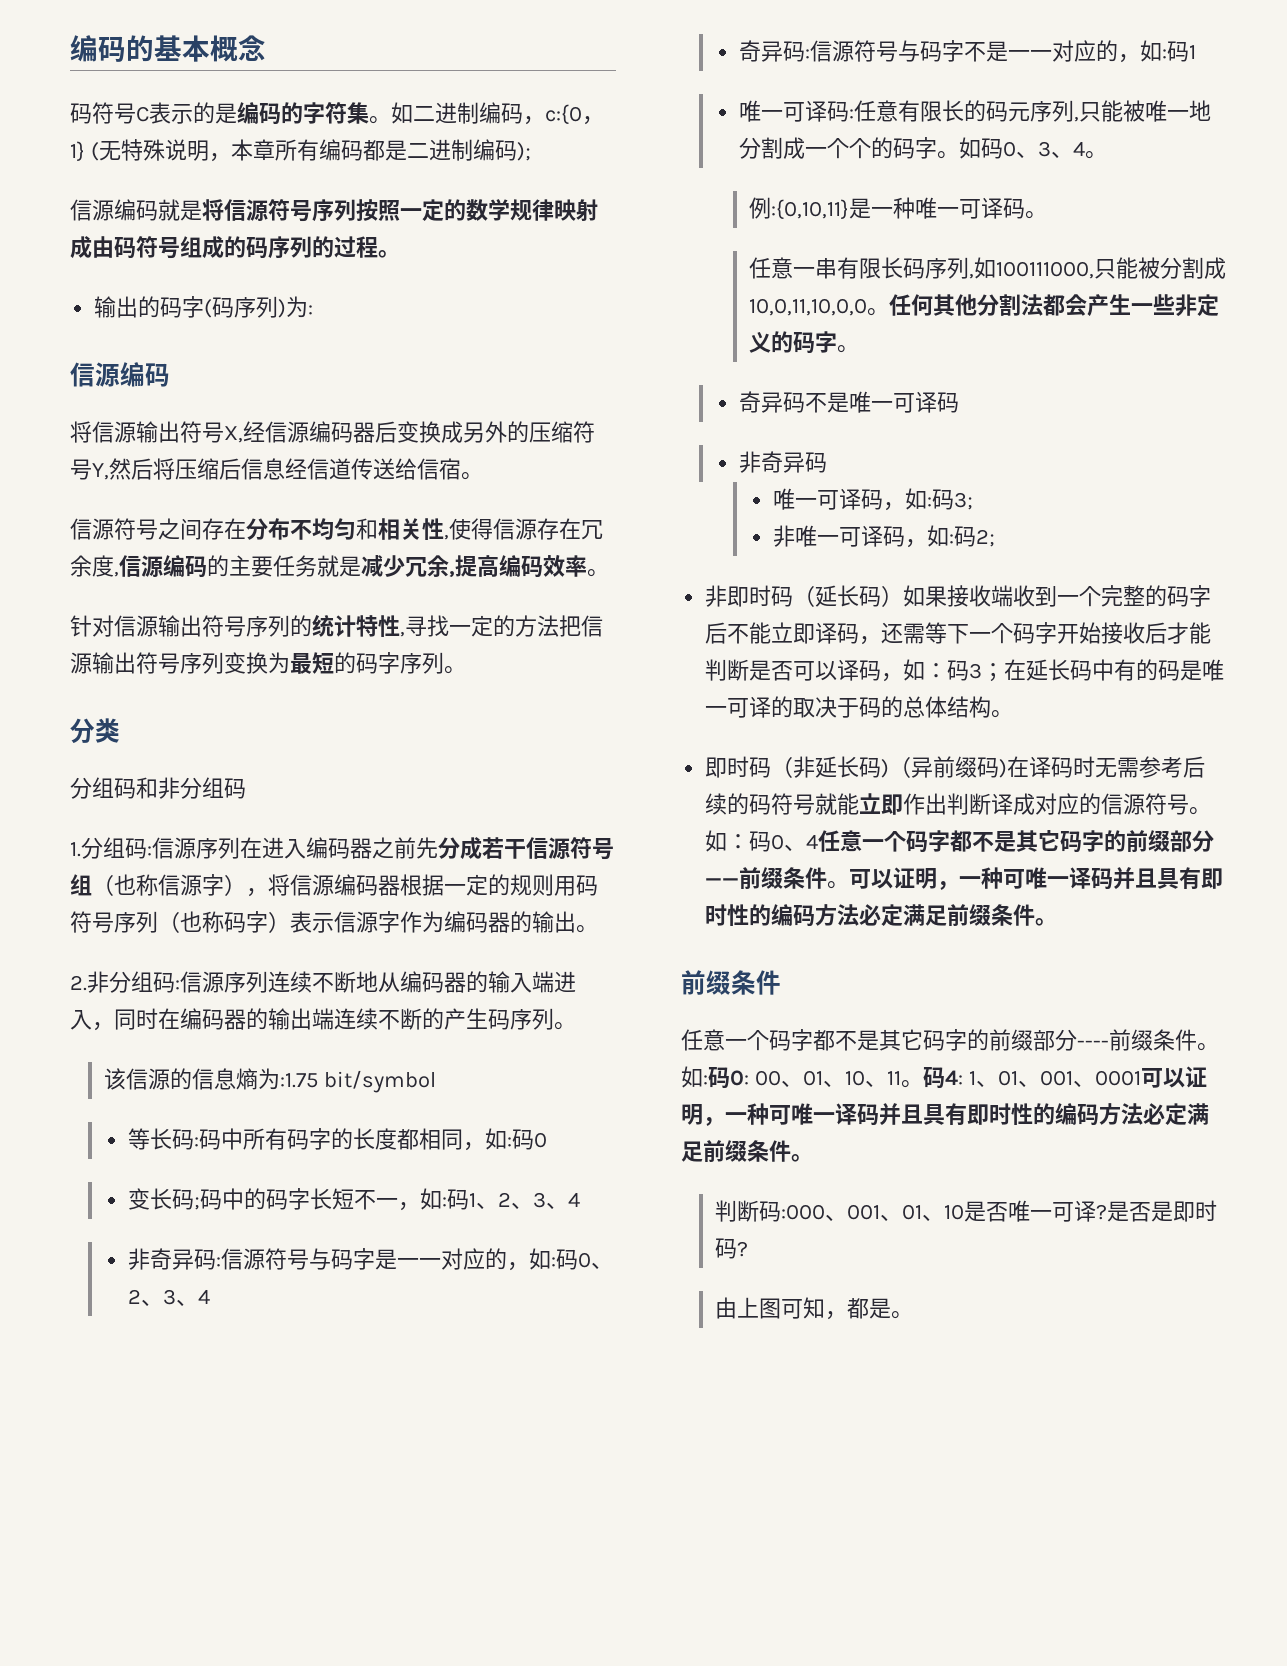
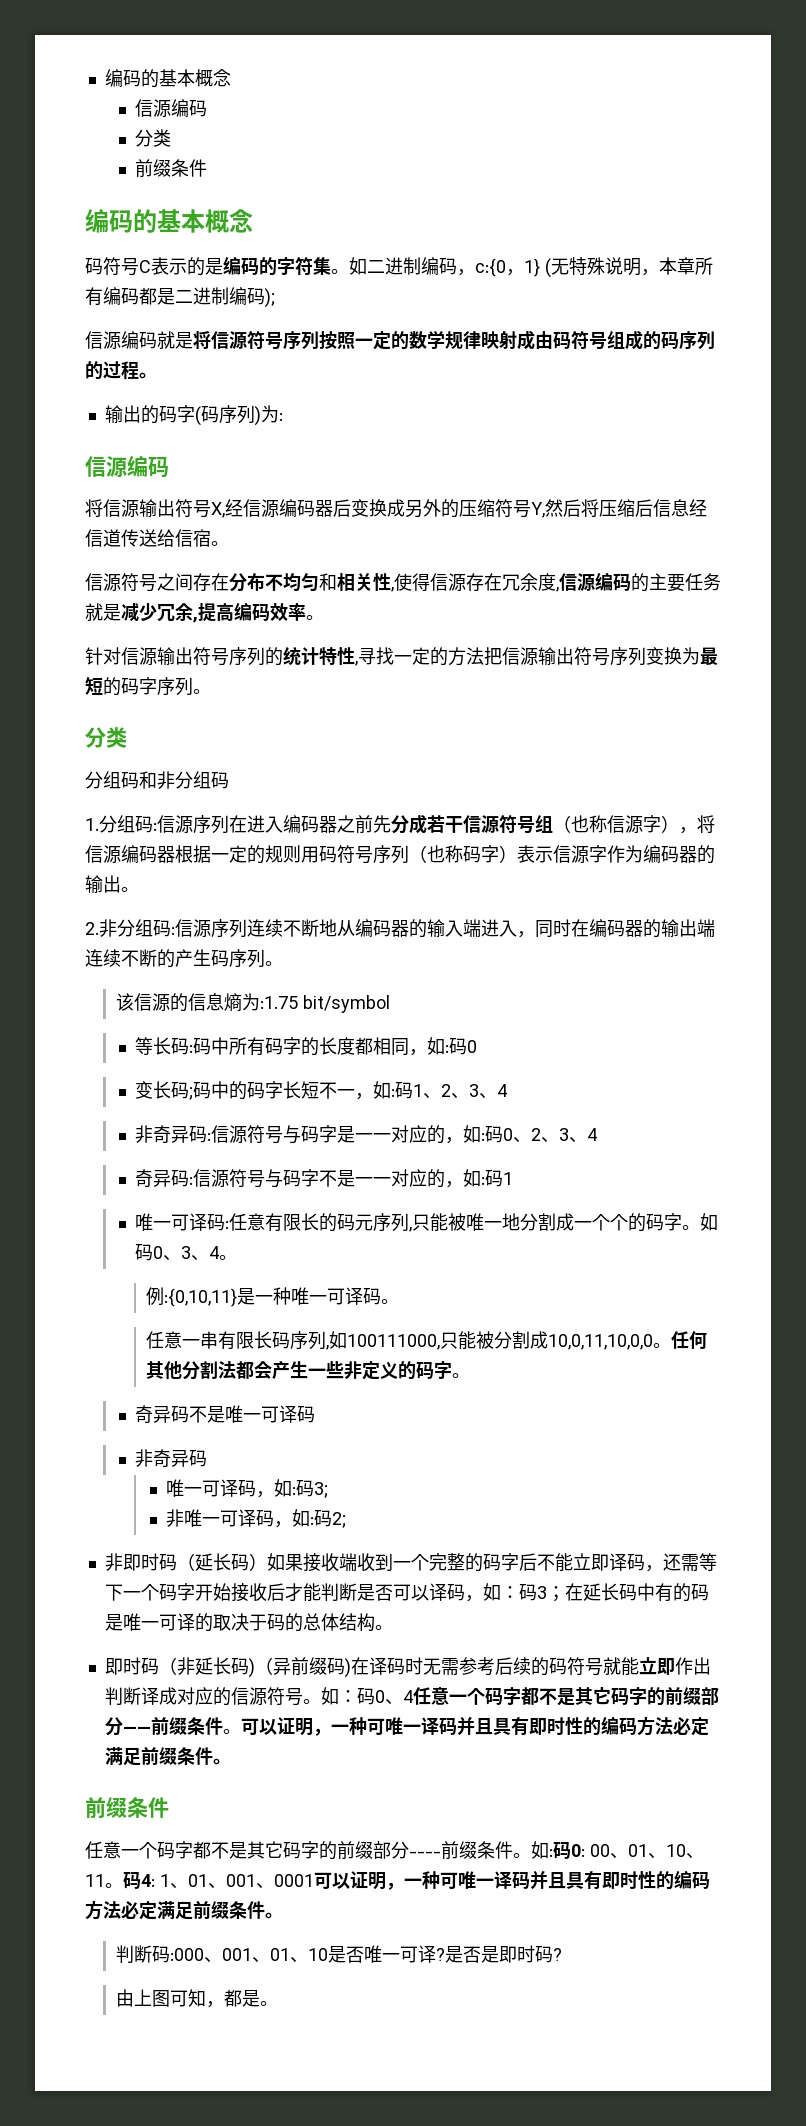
[70,35,266,62] 编码的基本概念 -> [104,69,231,88] [135,99,208,118] [135,129,172,147] [135,159,208,177] [85,209,253,233] 编码的基本概念 // 信源编码 // 分类 // 前缀条件 // 编码的基本概念

